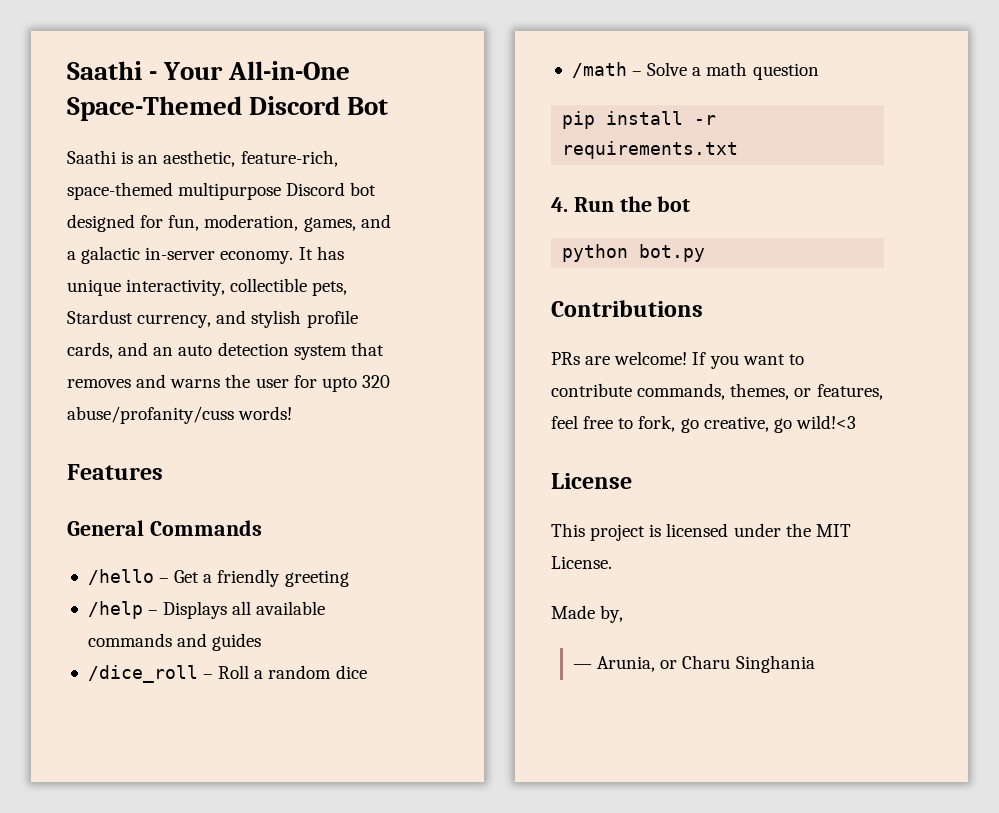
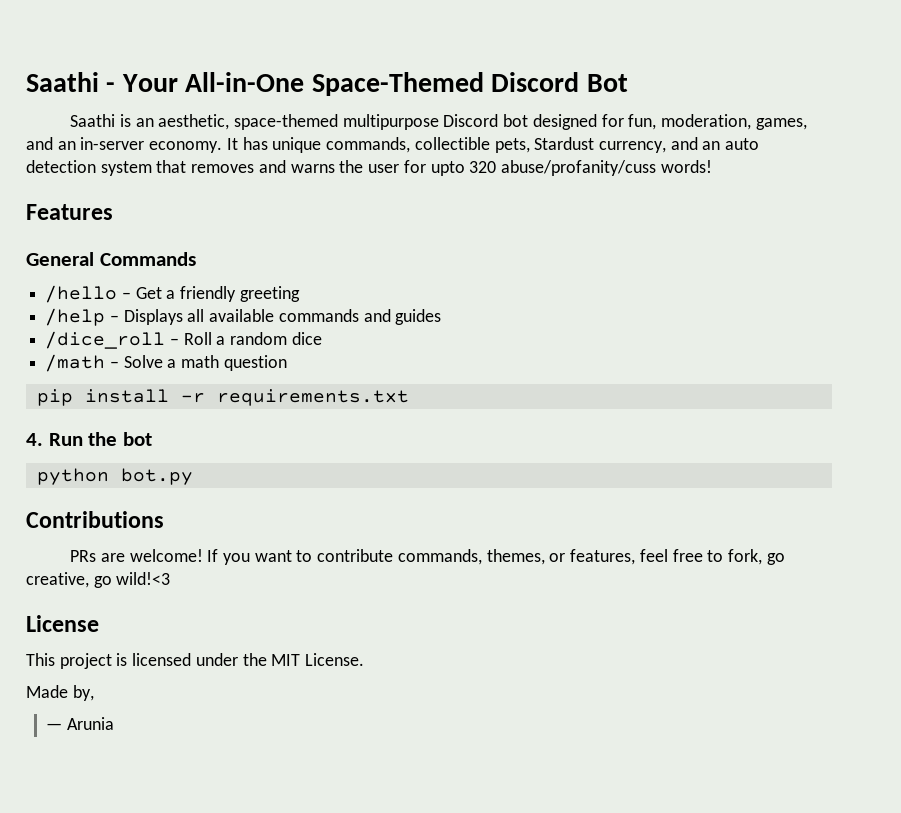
[240,150,338,167] feature-rich, -> (230, 122) none
[67,246,141,264] a galactic -> [57,141,76,150] an
[126,279,226,296] interactivity, -> [326,137,411,153] commands,
[251,310,358,328] [67,342,149,359] stylish profile cards, and -> (698, 143) none
[597,655,815,673] Arunia, or Charu Singhania -> [67,717,115,730] Arunia

